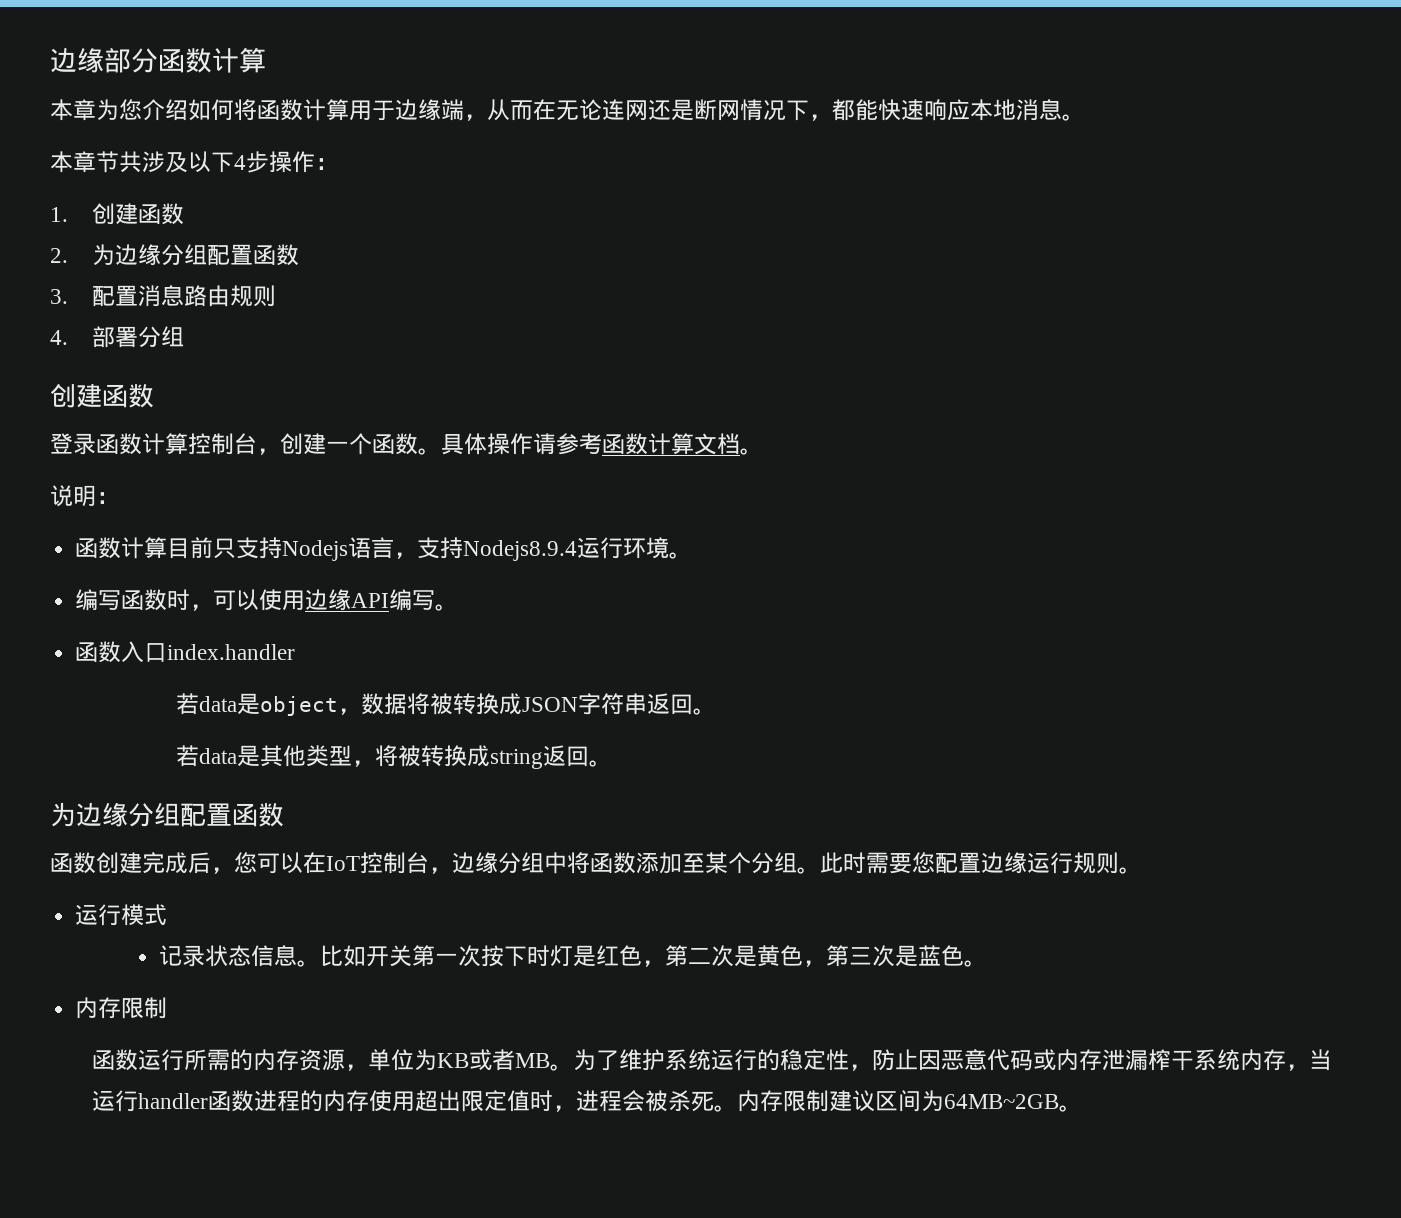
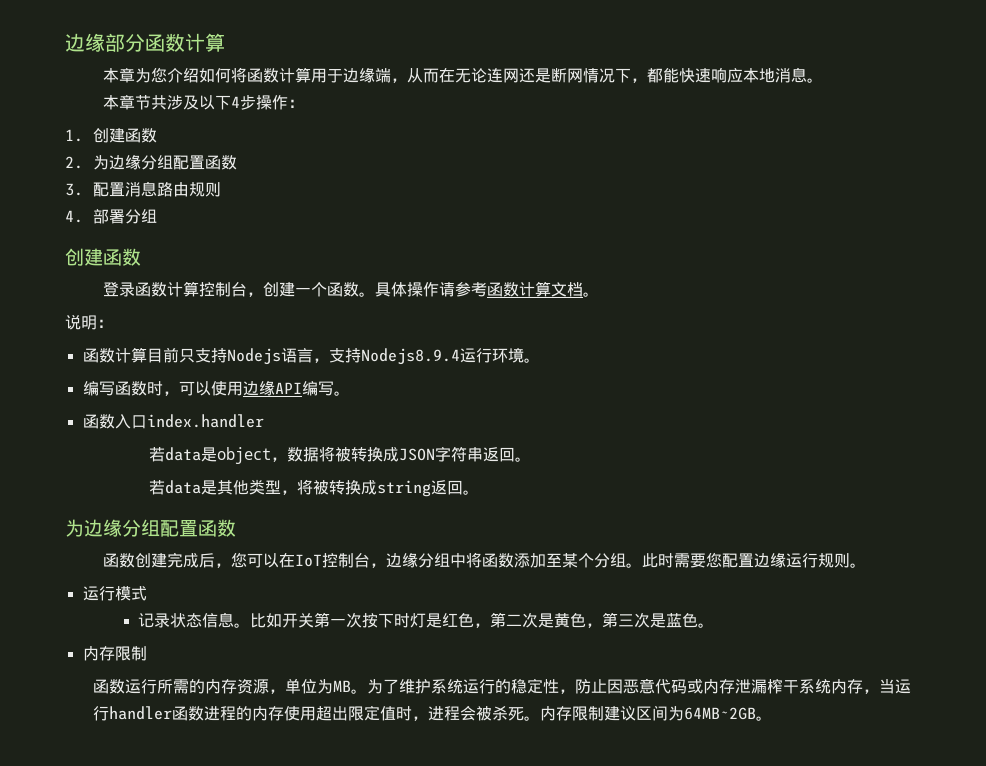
[436,1049,515,1071] KB或者 -> (333, 686) none

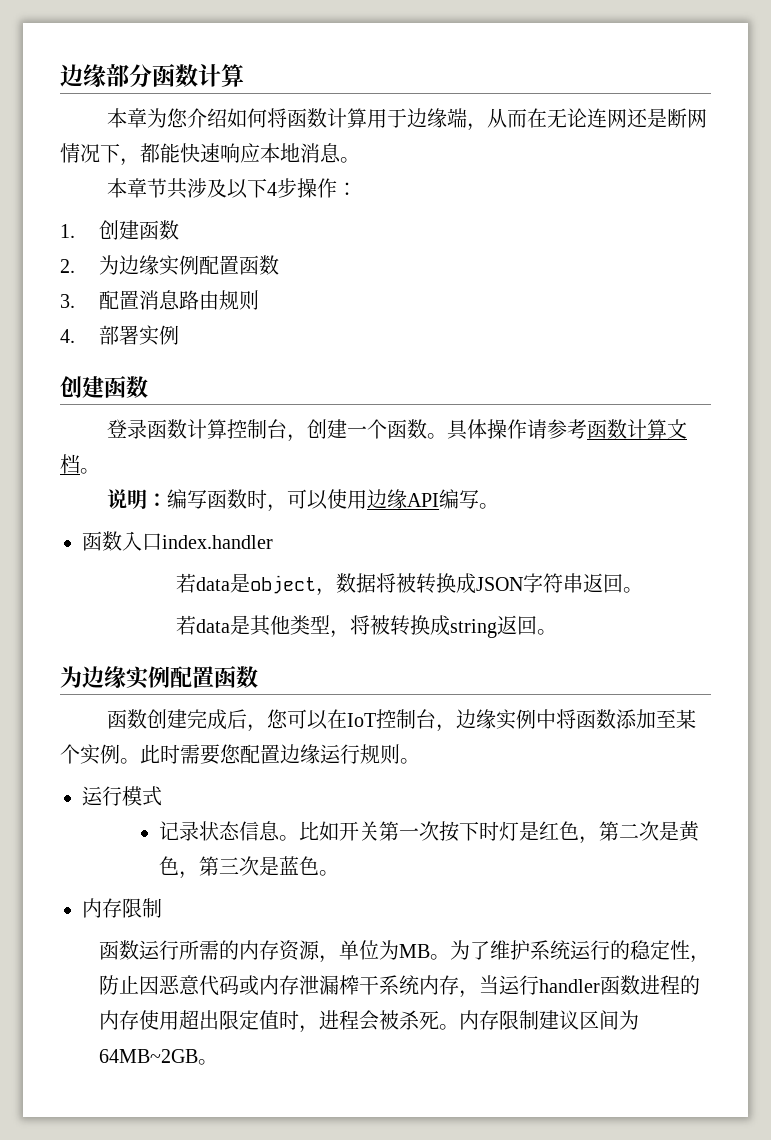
[140,155,173,170] 分组 -> [158,255,199,276] 实例
[124,209,157,224] 分组 -> [138,325,179,346] 实例
[82,347,540,365] // 函数计算目前只支持Nodejs语言，支持Nodejs8.9.4运行环境。 // -> (168, 500) none
[122,519,160,537] 分组 -> [126,666,170,689] 实例
[418,553,451,568] 分组 -> [496,709,537,730] 实例
[594,553,627,568] 分组 -> [80,744,120,765] 实例

